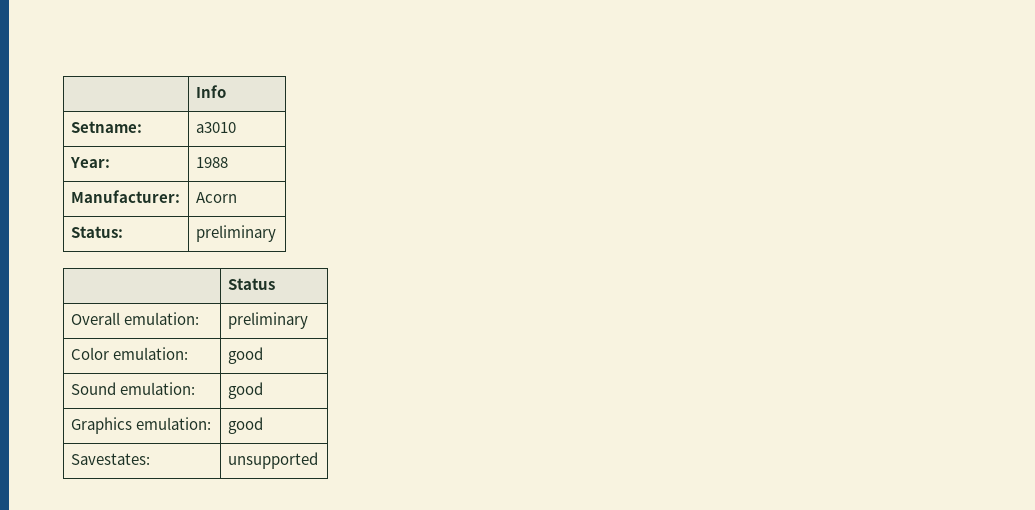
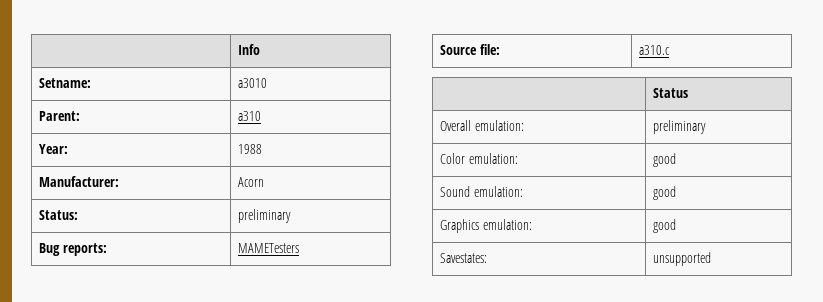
(236, 127) none -> [38,111,80,121] [237,111,261,121] // Parent: | a310
(276, 233) none -> [38,243,107,256] [237,243,299,253] [439,44,500,55] [638,45,670,55] // Bug reports: | MAMETesters // Source file: | a310.c

